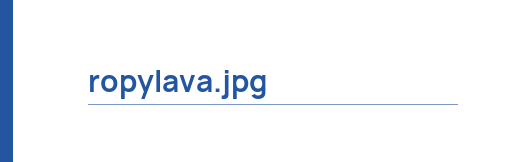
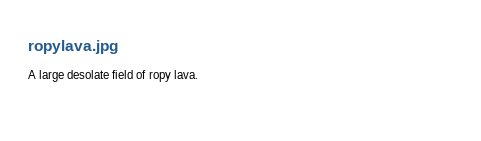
(267, 84) none -> [28,70,198,82] // A large desolate field of ropy lava.

